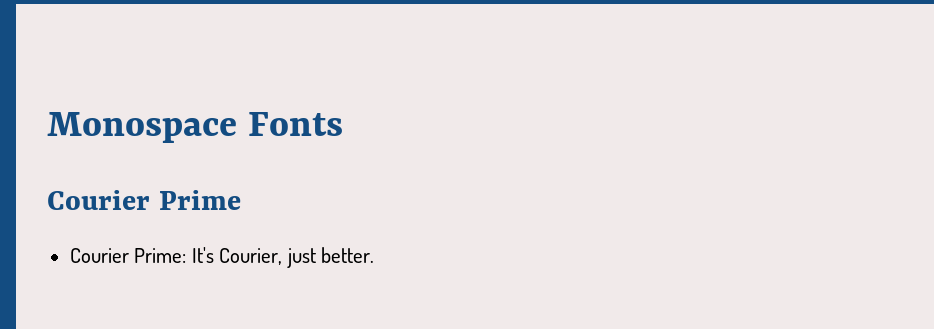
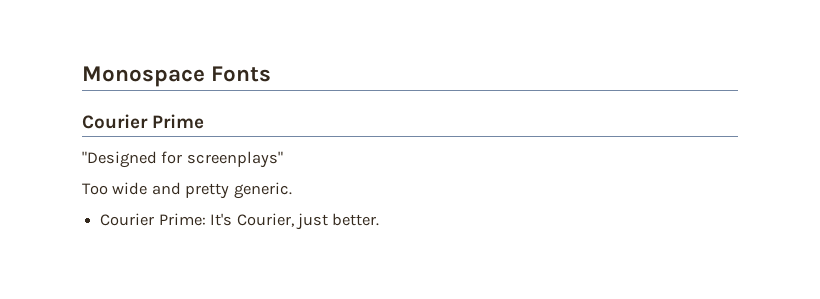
(241, 200) none -> [82,151,283,168] [82,182,292,199] // "Designed for screenplays" // Too wide and pretty generic.

